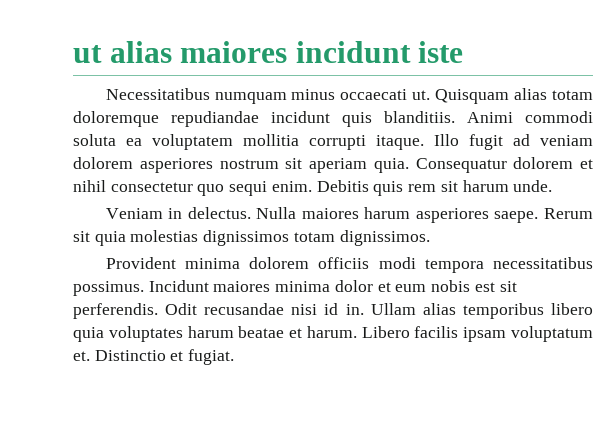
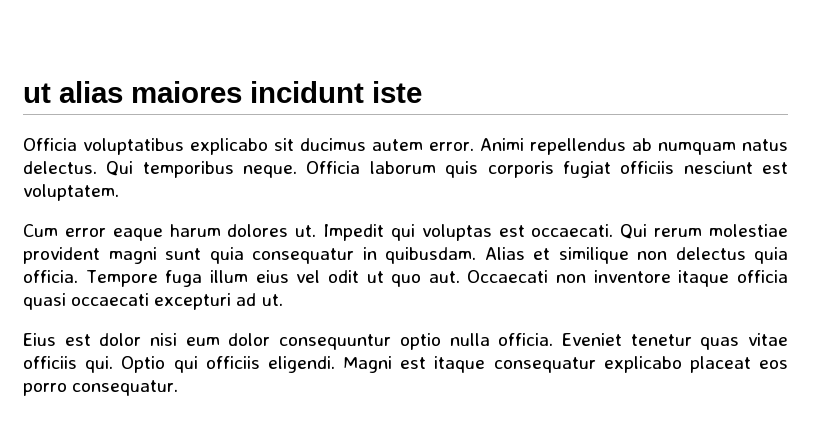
[105,88,593,104] [73,111,593,127] [73,134,593,150] [73,157,593,173] [73,180,553,196] [105,207,593,223] [73,230,430,246] [105,257,593,273] [73,280,517,296] [73,303,593,319] [73,326,593,342] [73,349,235,365] Necessitatibus numquam minus occaecati ut. Quisquam alias totam doloremque repudiandae incidunt quis blanditiis. Animi commodi soluta ea voluptatem mollitia corrupti itaque. Illo fugit ad veniam dolorem asperiores nostrum sit aperiam quia. Consequatur dolorem et nihil consectetur quo sequi enim. Debitis quis rem sit harum unde. // Veniam in delectus. Nulla maiores harum asperiores saepe. Rerum sit quia molestias dignissimos totam dignissimos. // Provident minima dolorem officiis modi tempora necessitatibus possimus. Incidunt maiores minima dolor et eum nobis est sit perferendis. Odit recusandae nisi id in. Ullam alias temporibus libero quia voluptates harum beatae et harum. Libero facilis ipsam voluptatum et. Distinctio et fugiat. -> [23,138,788,155] [23,161,789,178] [23,184,119,201] [23,224,788,241] [23,247,788,264] [23,270,788,287] [23,293,283,310] [23,333,789,350] [23,356,788,373] [23,380,179,396] Officia voluptatibus explicabo sit ducimus autem error. Animi repellendus ab numquam natus delectus. Qui temporibus neque. Officia laborum quis corporis fugiat officiis nesciunt est voluptatem. // Cum error eaque harum dolores ut. Impedit qui voluptas est occaecati. Qui rerum molestiae provident magni sunt quia consequatur in quibusdam. Alias et similique non delectus quia officia. Tempore fuga illum eius vel odit ut quo aut. Occaecati non inventore itaque officia quasi occaecati excepturi ad ut. // Eius est dolor nisi eum dolor consequuntur optio nulla officia. Eveniet tenetur quas vitae officiis qui. Optio qui officiis eligendi. Magni est itaque consequatur explicabo placeat eos porro consequatur.

